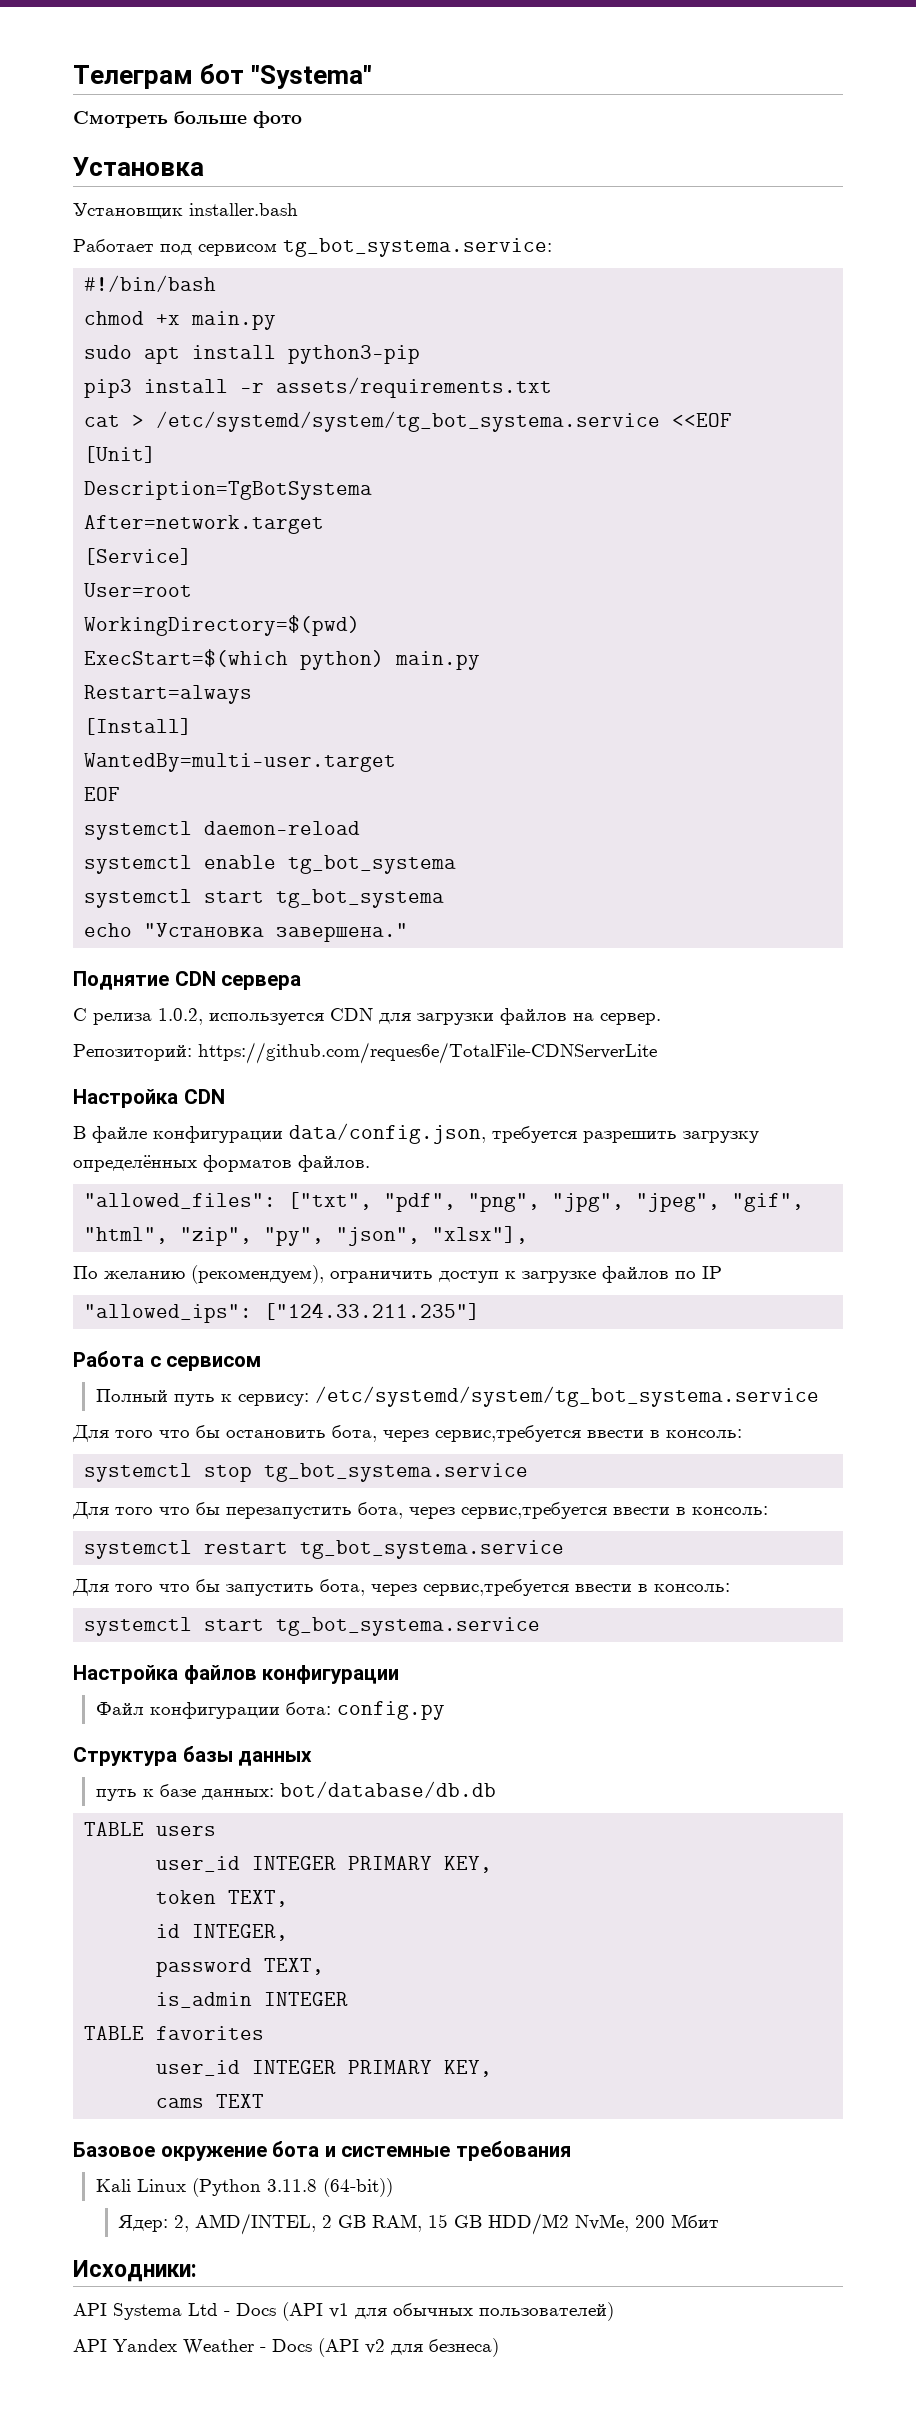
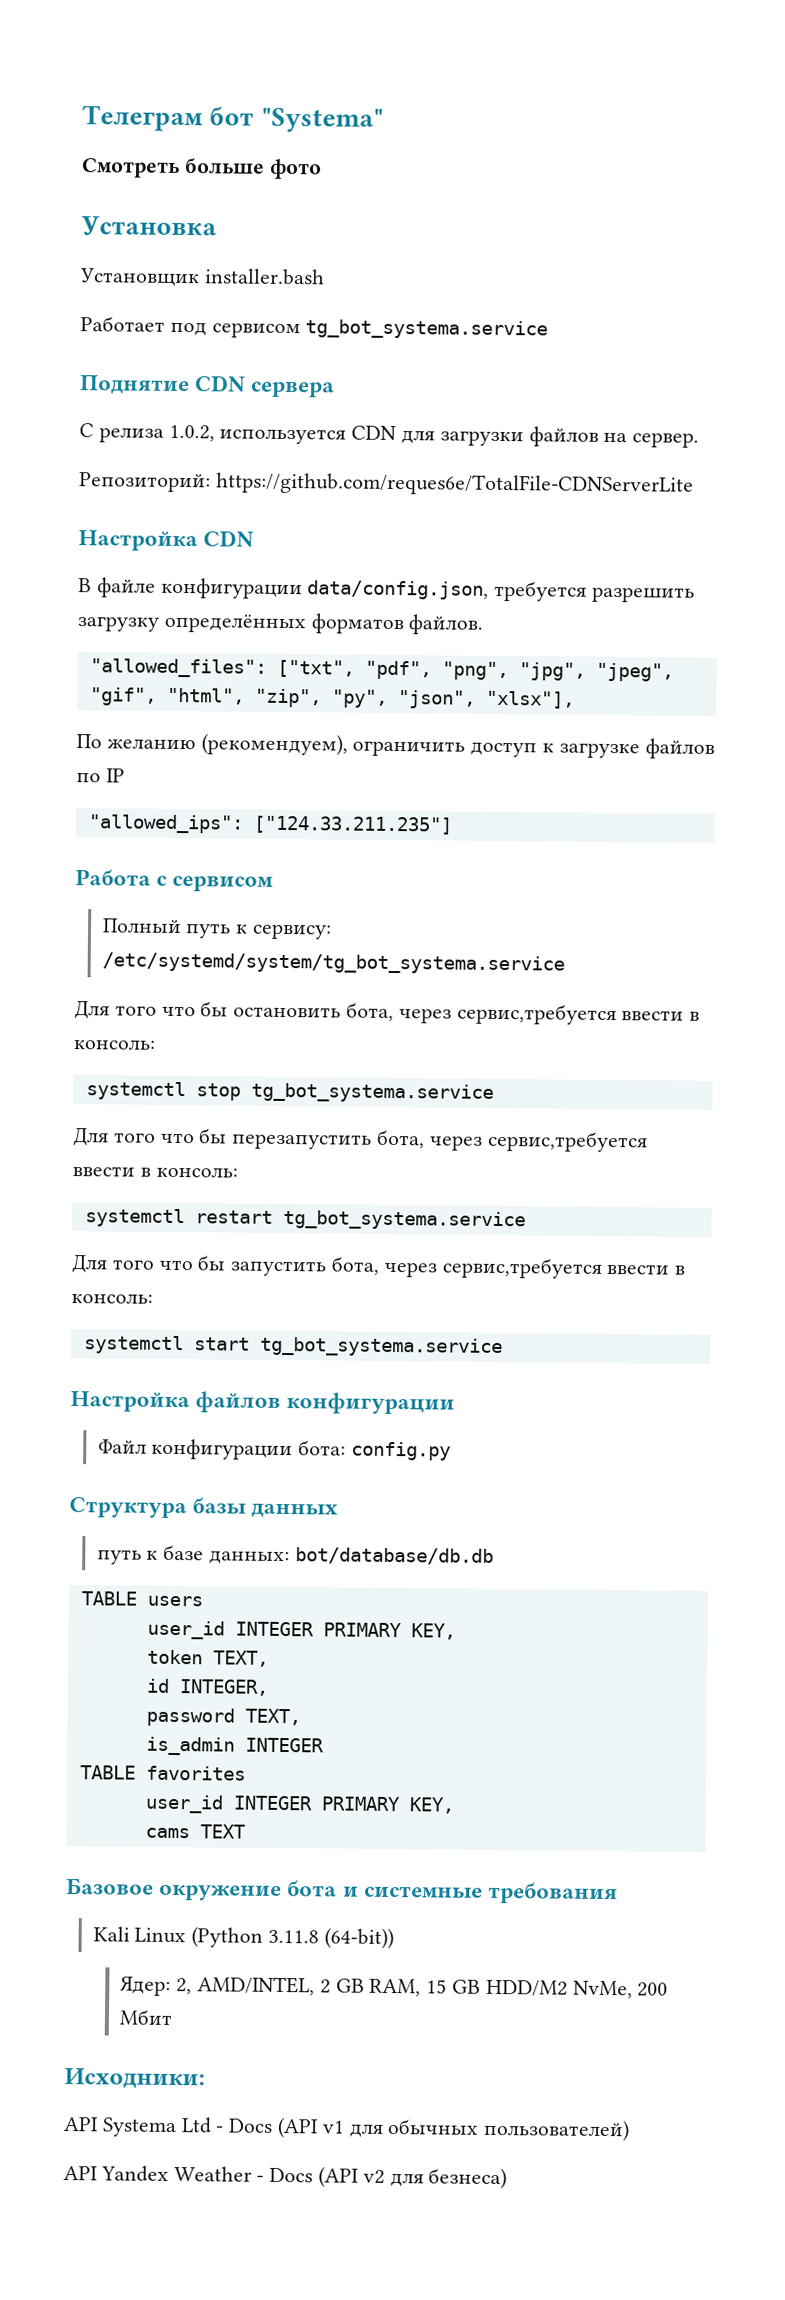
[283,238,552,257] [84,275,217,292] [84,311,277,330] [84,345,421,364] [84,377,553,398] [84,411,733,432] [84,446,157,463] [84,481,373,500] [84,515,325,534] [84,548,193,565] [84,583,193,597] [84,615,361,636] [84,649,481,670] [84,685,253,704] [84,718,193,735] [84,753,397,772] [84,787,121,801] [84,821,361,840] [84,855,457,874] [84,889,445,908] [84,923,409,942] tg_bot_systema.service: // #!/bin/bash // chmod +x main.py // sudo apt install python3-pip // pip3 install -r assets/requirements.txt // cat > /etc/systemd/system/tg_bot_systema.service <<EOF // [Unit] // Description=TgBotSystema // After=network.target // [Service] // User=root // WorkingDirectory=$(pwd) // ExecStart=$(which python) main.py // Restart=always // [Install] // WantedBy=multi-user.target // EOF // systemctl daemon-reload // systemctl enable tg_bot_systema // systemctl start tg_bot_systema // echo "Установка завершена." -> [305,319,549,340] tg_bot_systema.service

